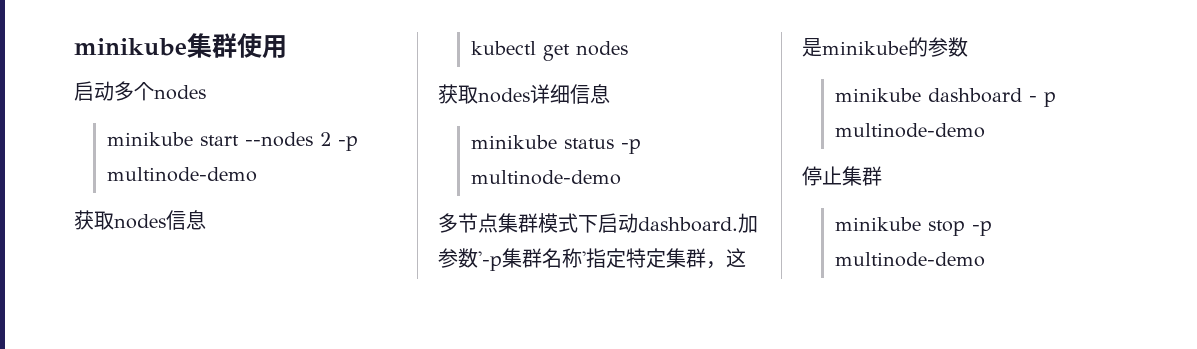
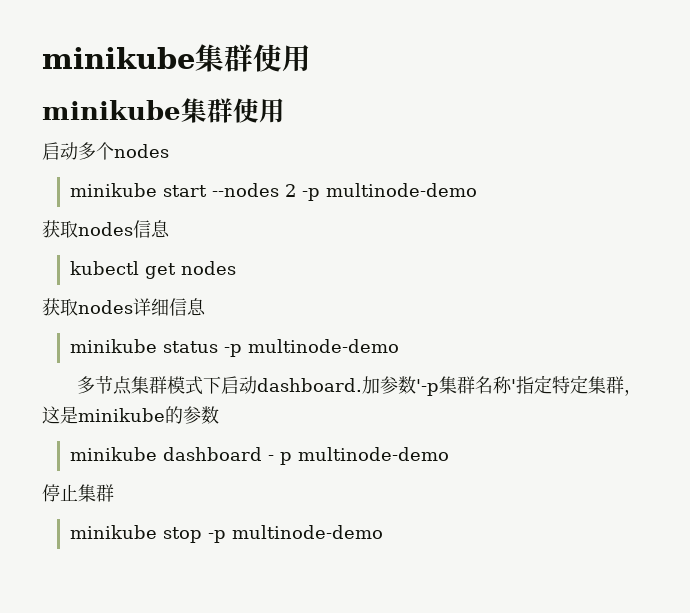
[74,33,287,59] minikube集群使用 -> [42,44,311,72] [42,98,285,123] minikube集群使用 // minikube集群使用

